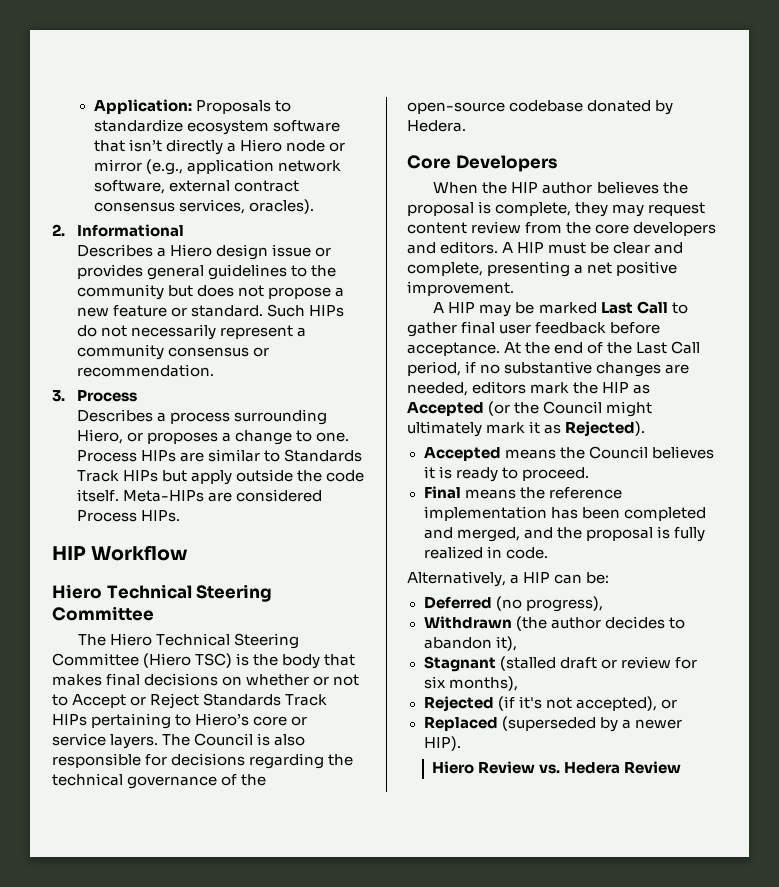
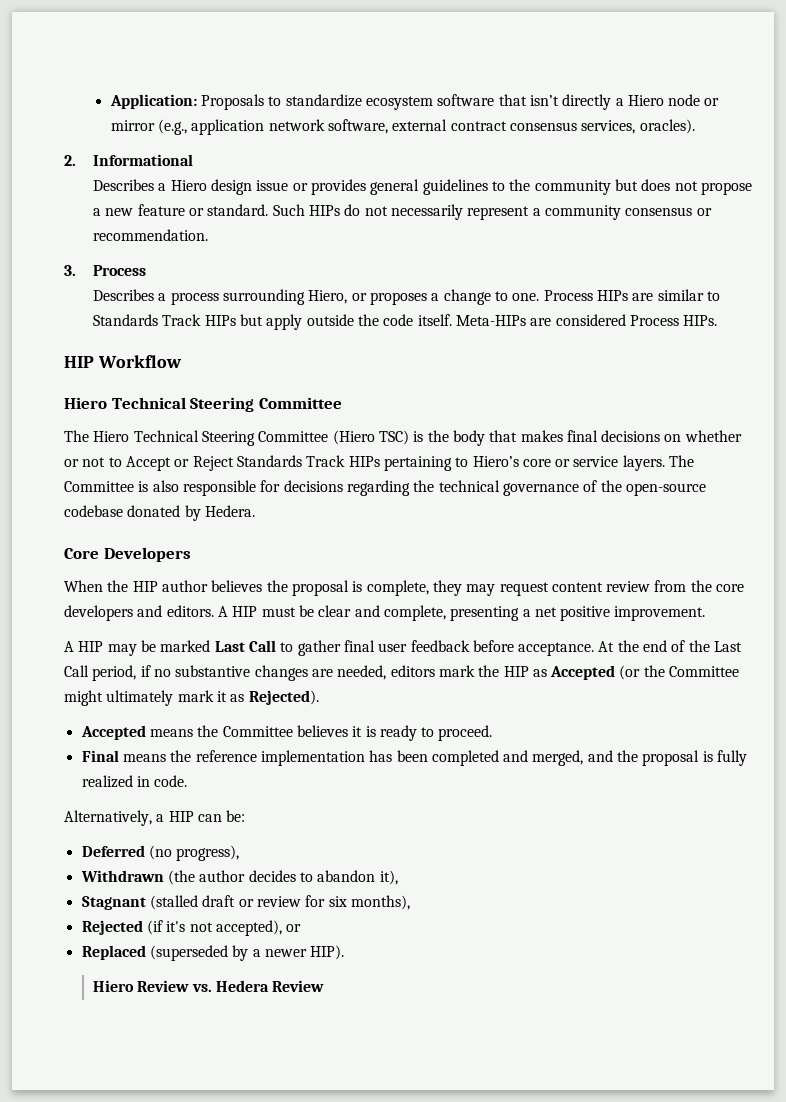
[194,733,254,746] Council -> [64,481,134,492] Committee
[543,401,603,414] Council -> [669,666,740,677] Committee
[588,446,648,459] Council -> [222,726,293,737] Committee

